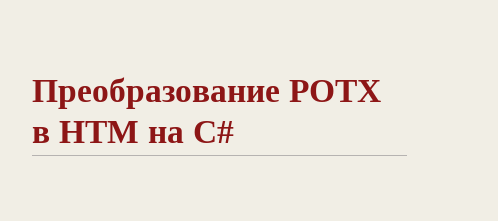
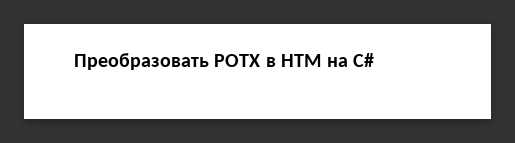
[32,77,280,109] Преобразование -> [74,53,209,70] Преобразовать

